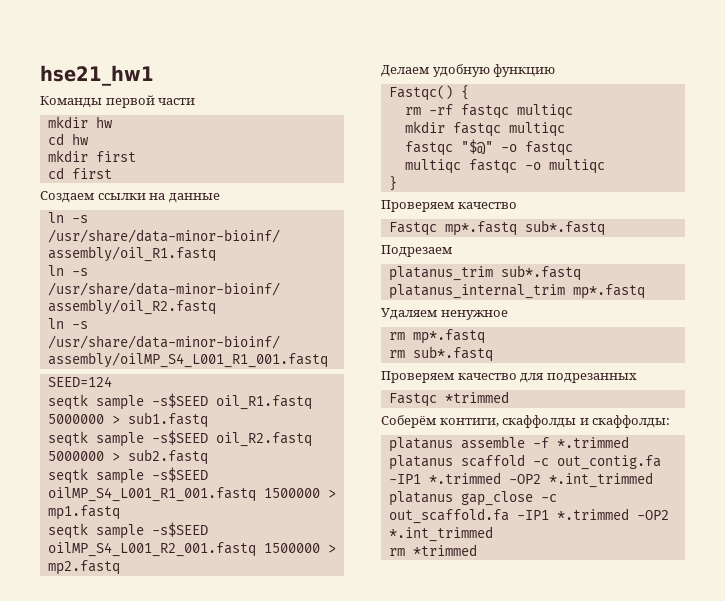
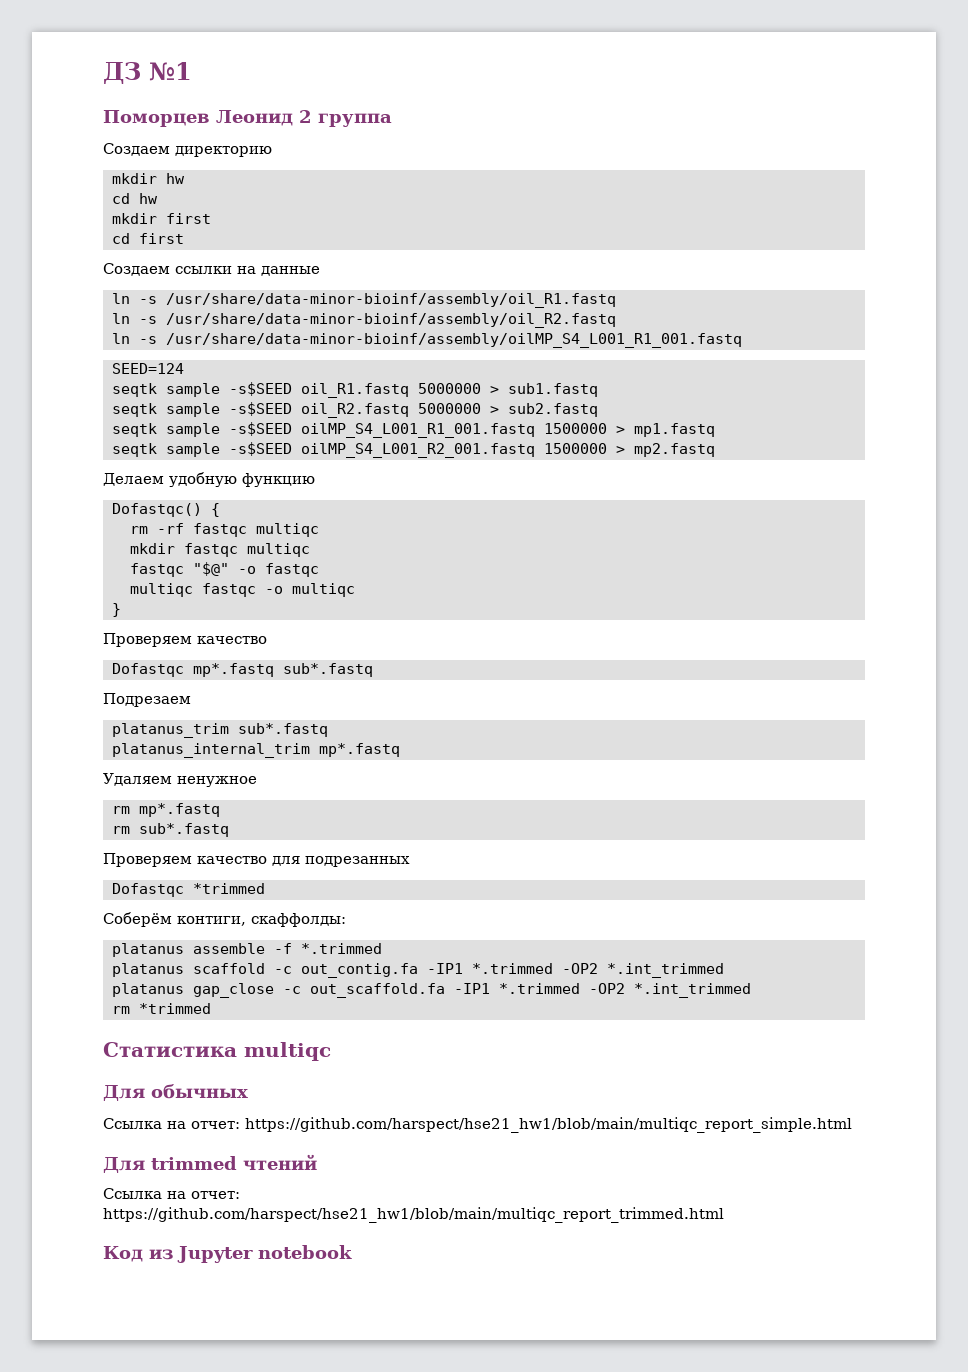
[40,65,154,86] [40,95,196,108] hse21_hw1 // Команды первой части -> [103,62,192,84] [103,110,392,127] [103,143,272,157] ДЗ №1 // Поморцев Леонид 2 группа // Создаем директорию
[388,85,453,101] Fastqc() -> [112,503,202,517] Dofastqc()
[388,222,437,236] Fastqc -> [112,663,184,677] Dofastqc
[388,393,437,407] Fastqc -> [112,883,184,897] Dofastqc
[502,415,589,428] скаффолды и -> (246, 921) none
(477, 550) none -> [103,1042,331,1061] [103,1084,248,1101] [103,1117,852,1133] [103,1154,317,1173] [103,1188,240,1199] [103,1207,724,1223] [103,1245,352,1263] // Статистика multiqc // Для обычных // Ссылка на отчет: https://github.com/harspect/hse21_hw1/blob/main/multiqc_report_simple.html // Для trimmed чтений // Ссылка на отчет: https://github.com/harspect/hse21_hw1/blob/main/multiqc_report_trimmed.html // Код из Jupyter notebook

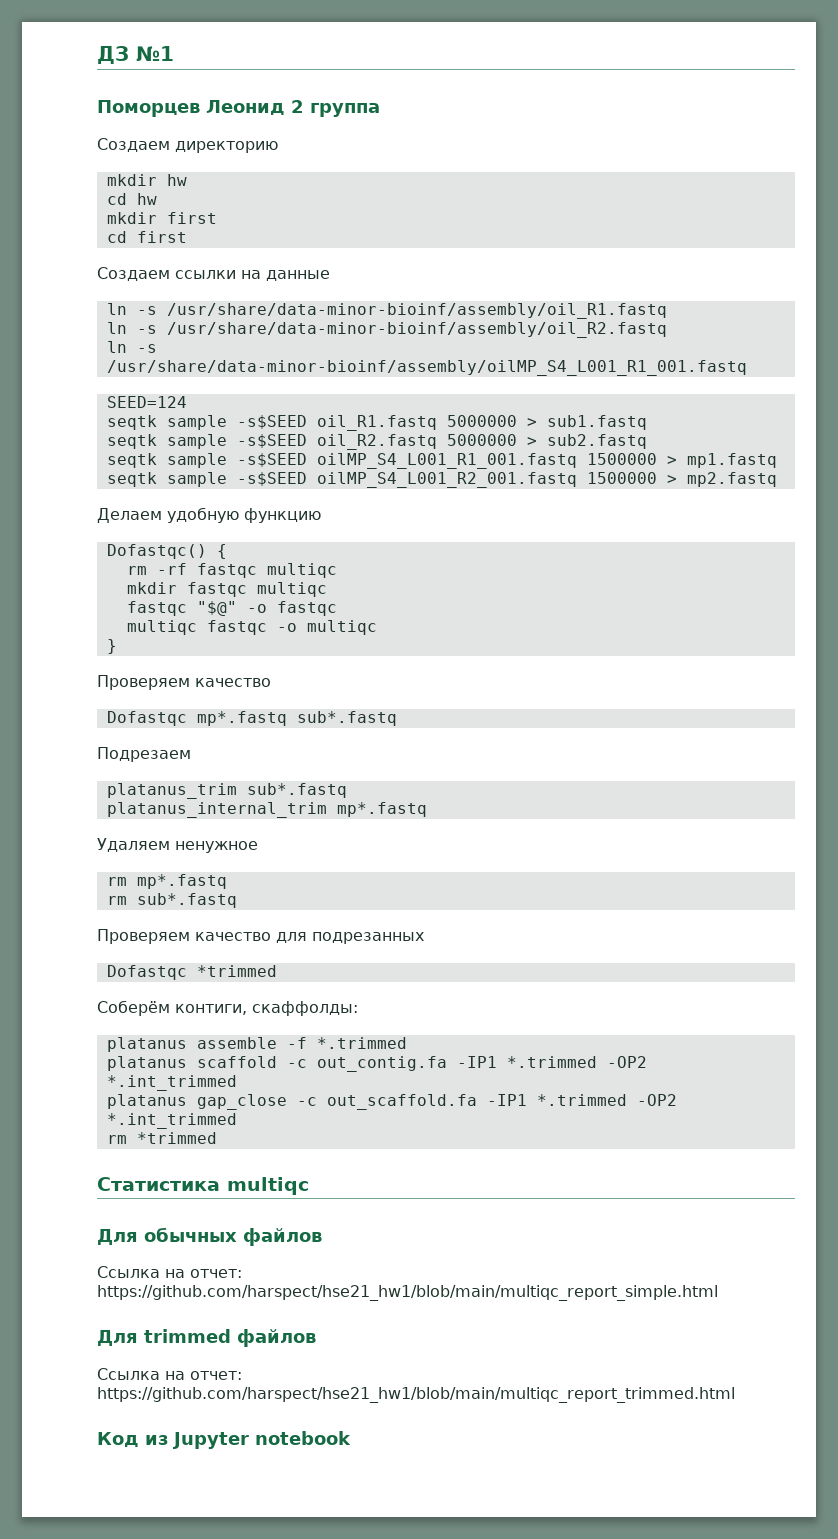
(248, 1091) none -> [243,1228,322,1246] файлов
[243,1154,317,1170] чтений -> [237,1329,316,1347] файлов

